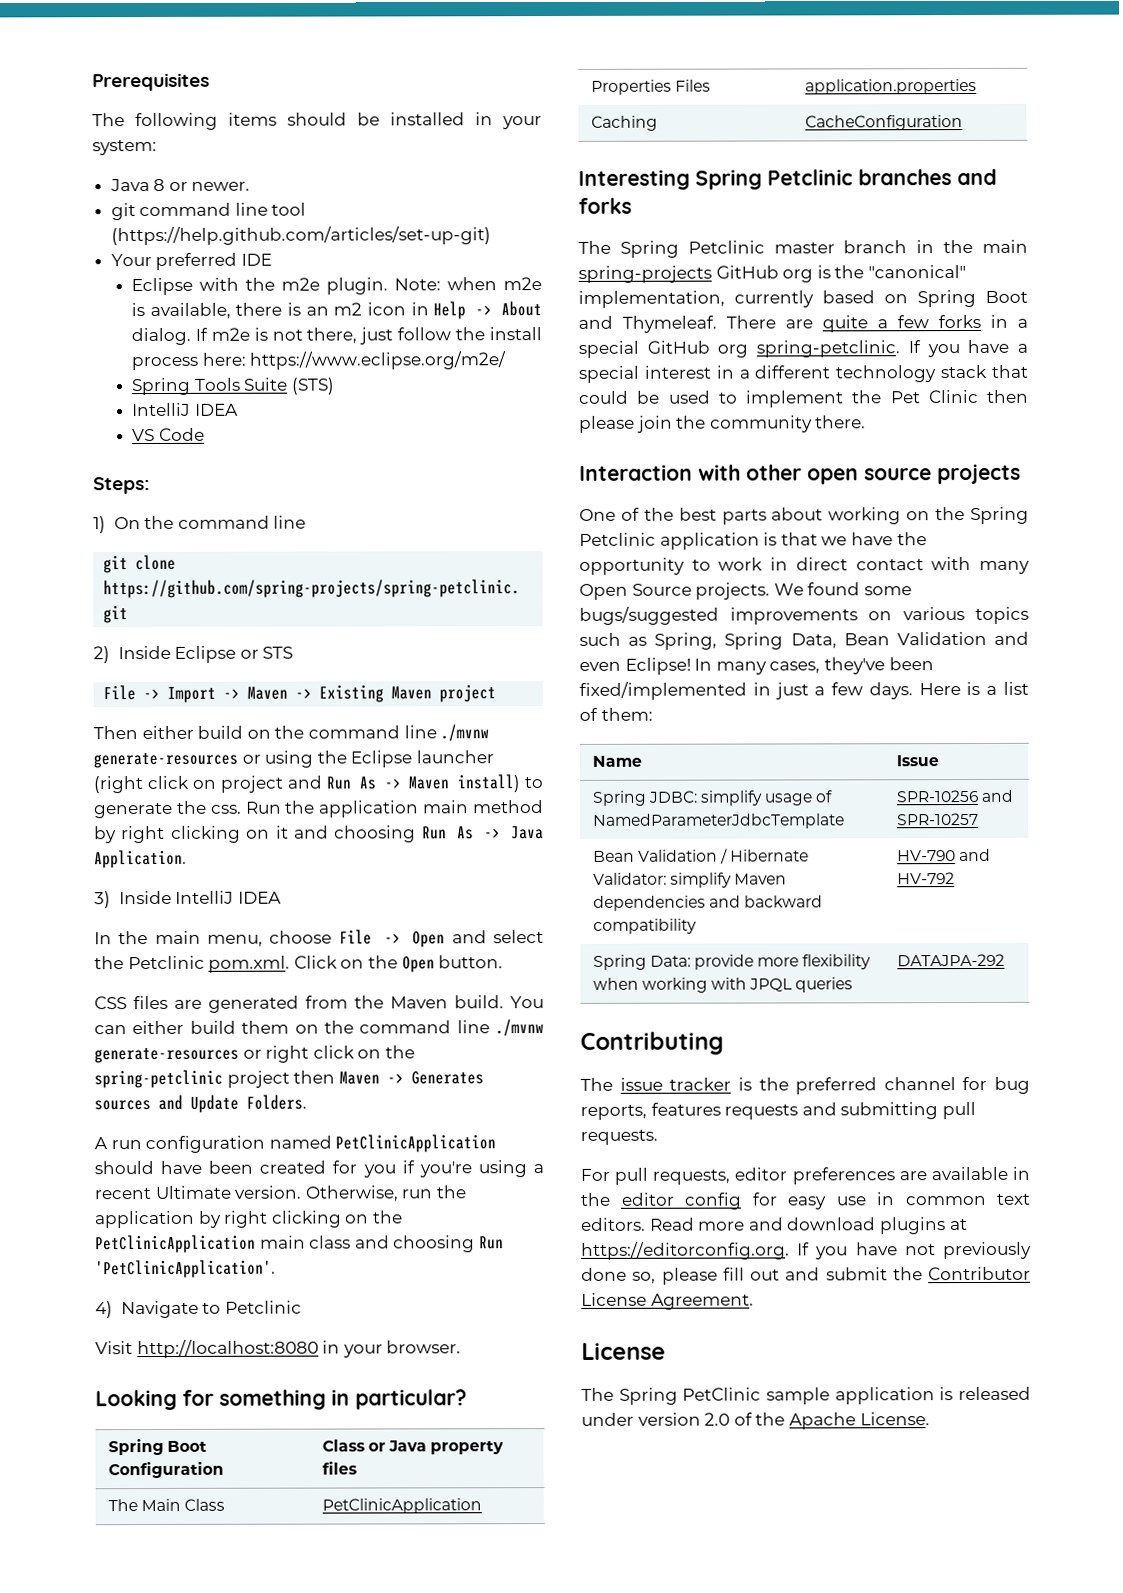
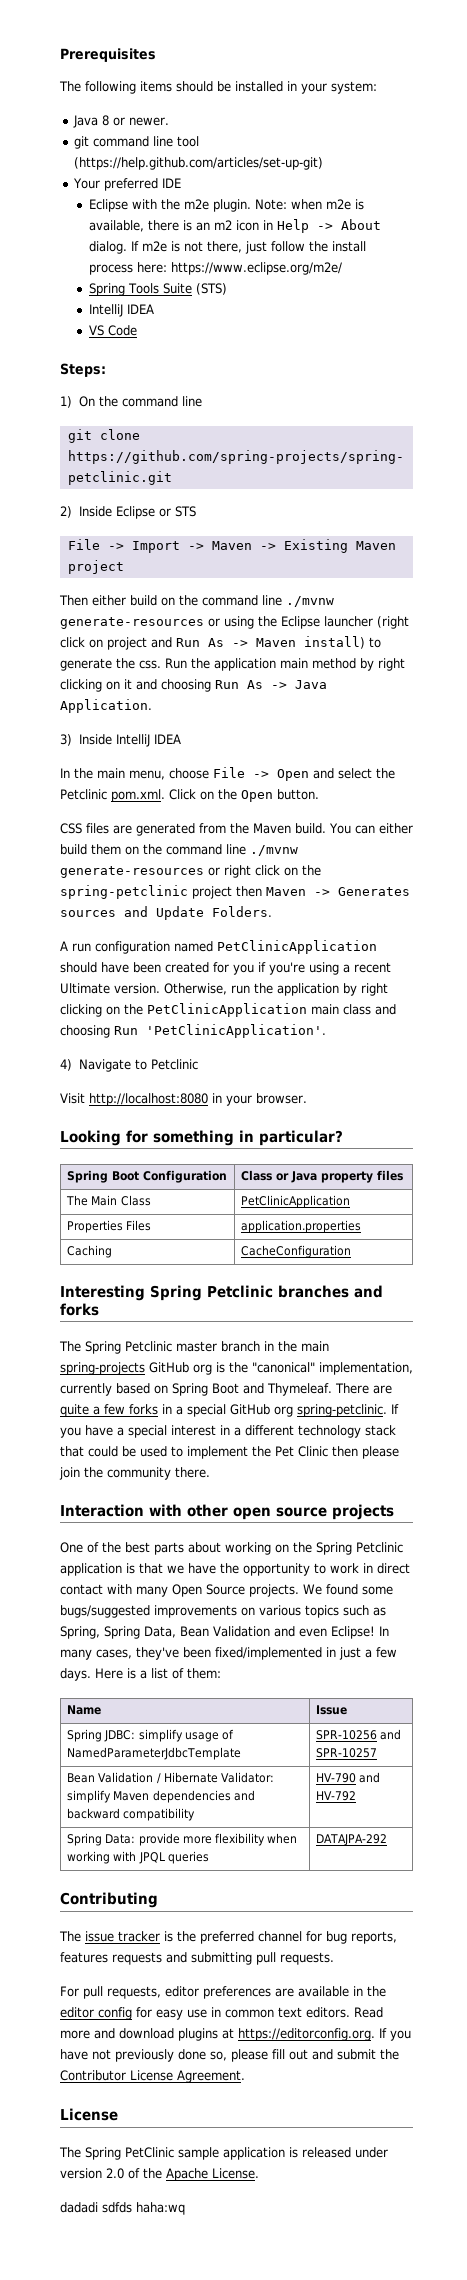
(930, 1419) none -> [60,2202,185,2215] // dadadi sdfds haha:wq

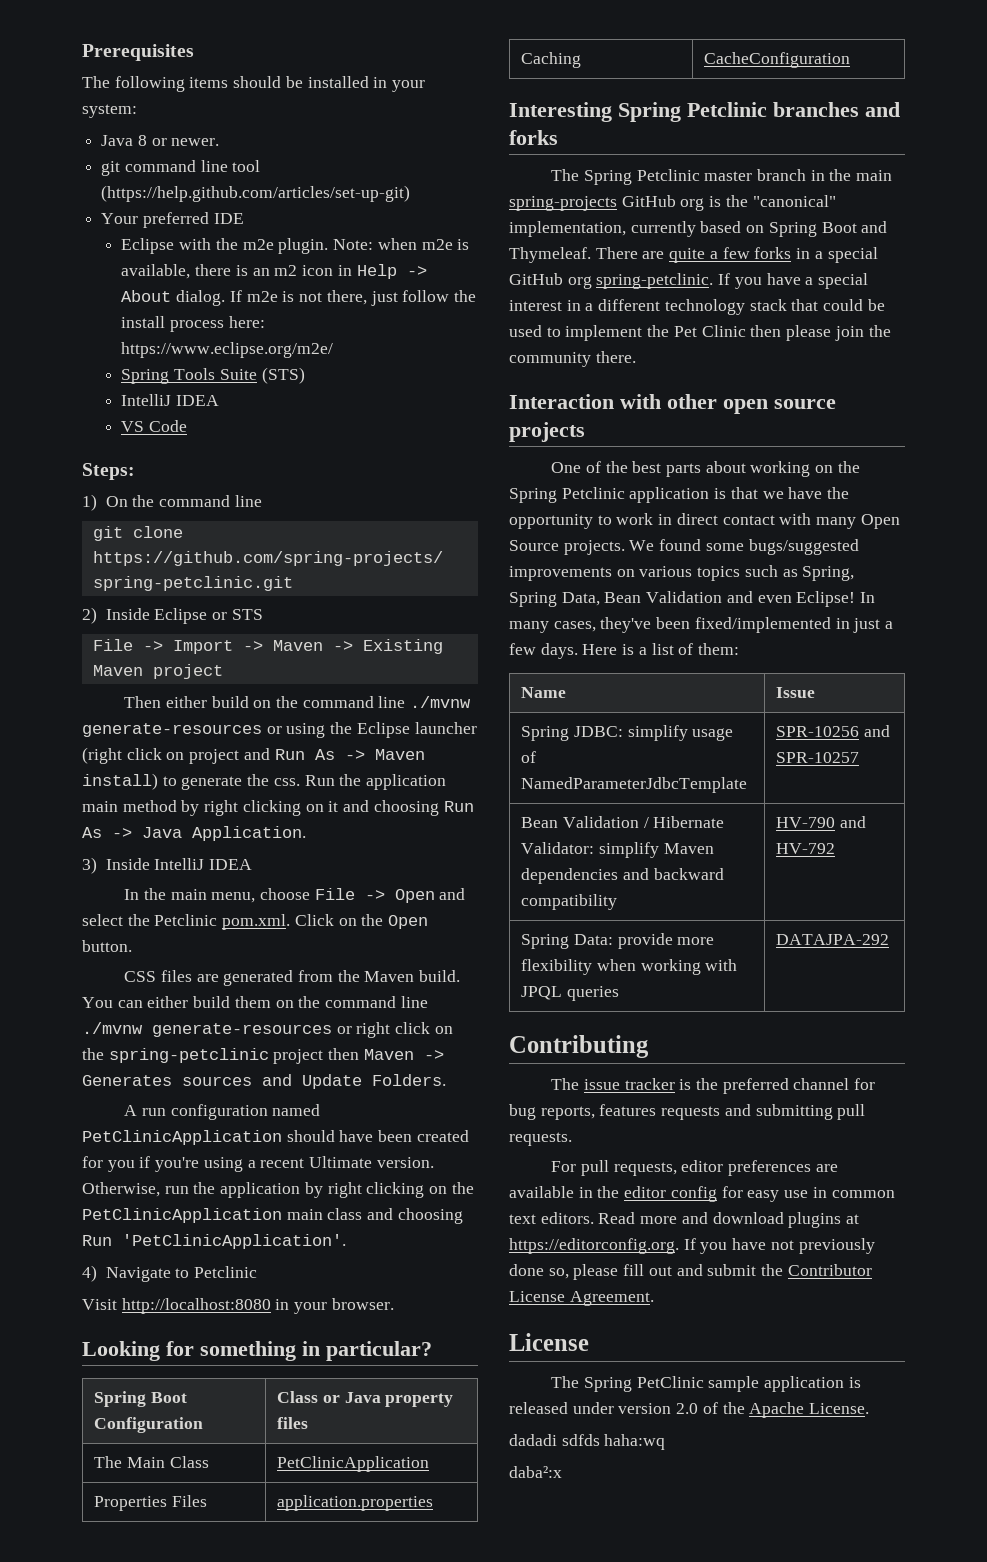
(185, 2208) none -> [509,1466,562,1478] // daba²:x

